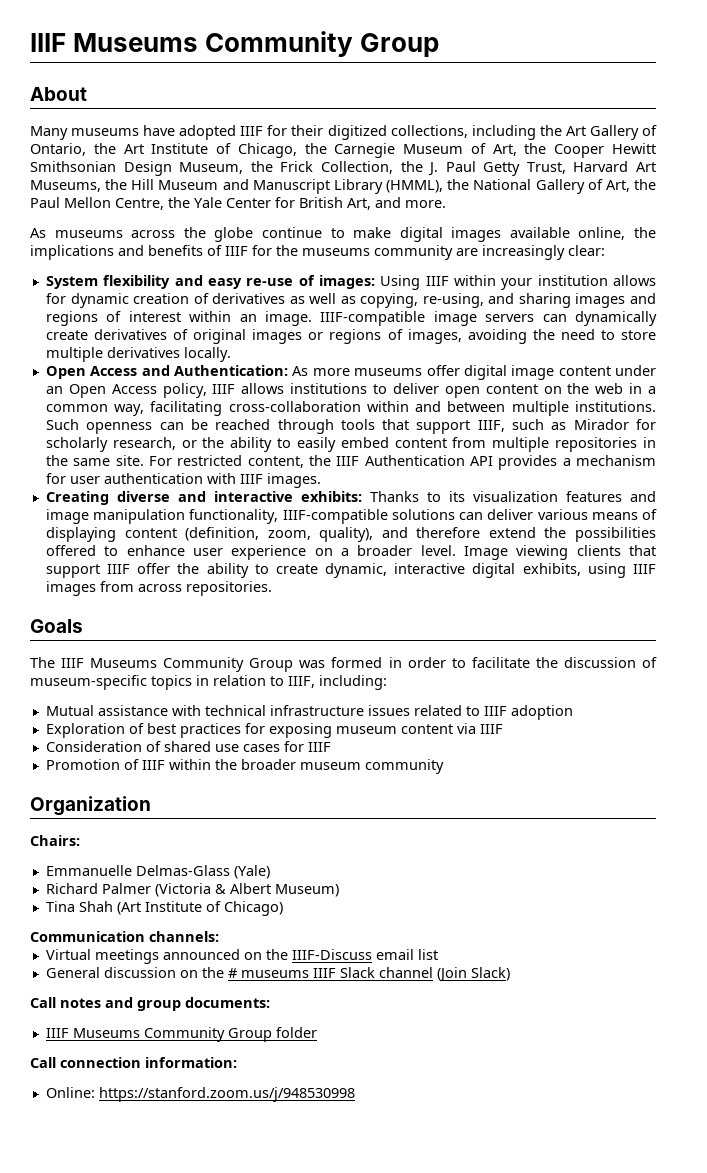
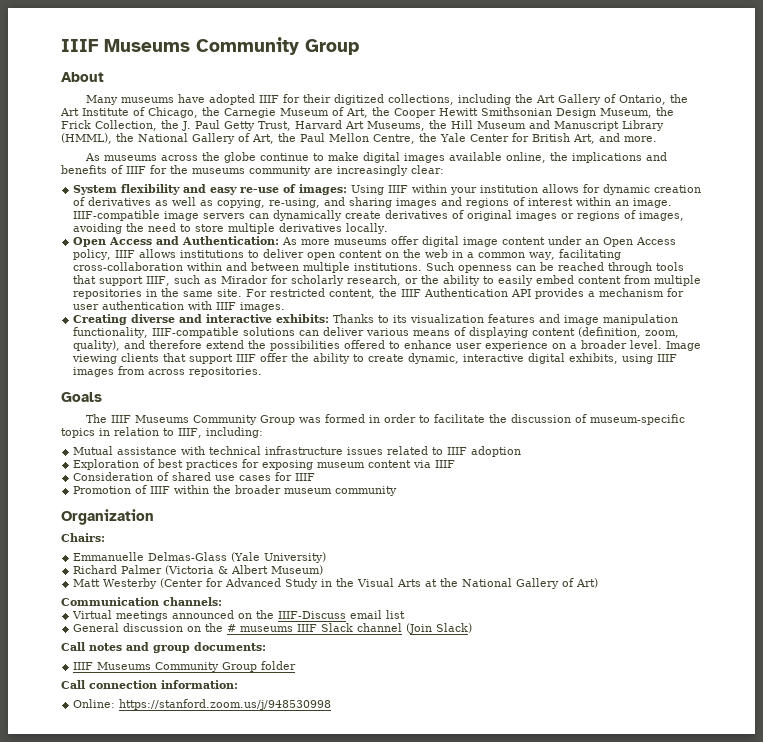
[233,865,270,879] (Yale) -> [231,552,327,563] (Yale University)
[45,901,283,916] Tina Shah (Art Institute of Chicago) -> [73,578,599,589] Matt Westerby (Center for Advanced Study in the Visual Arts at the National Gallery of Art)

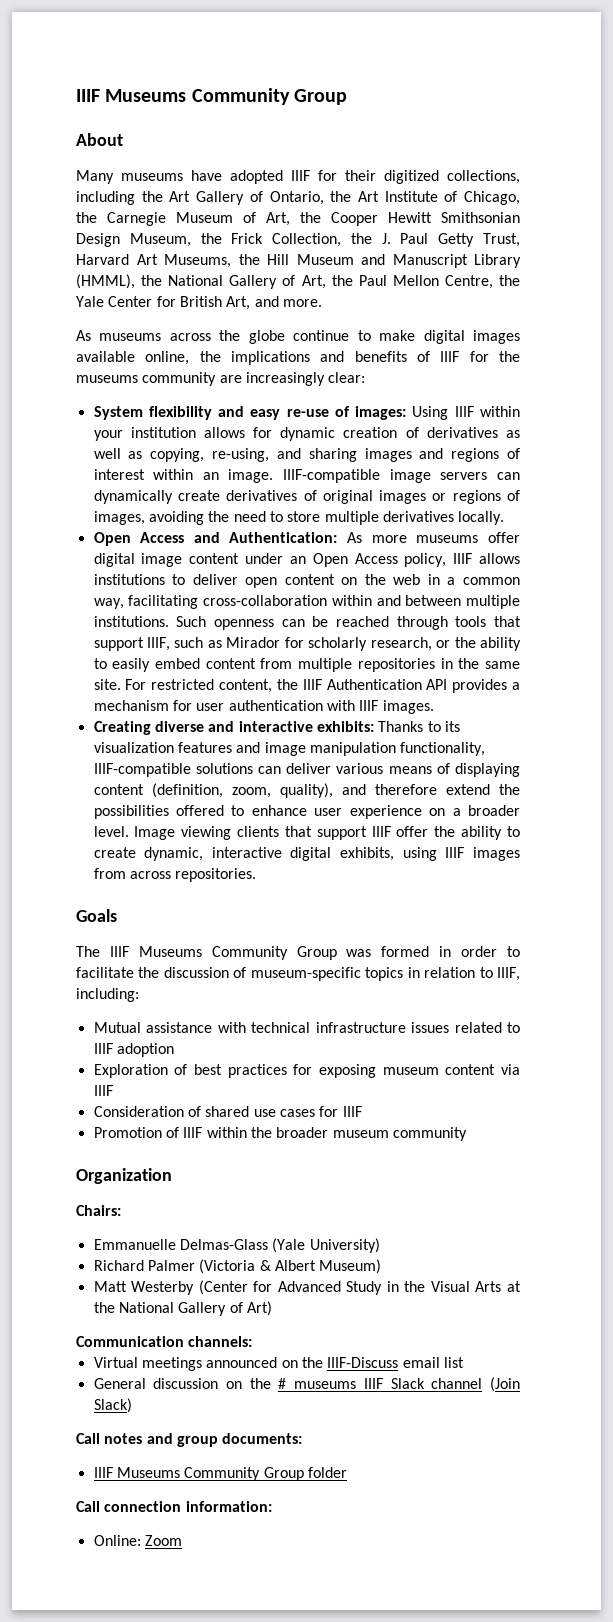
[119,699,332,710] https://stanford.zoom.us/j/948530998 -> [144,1535,182,1546] Zoom

